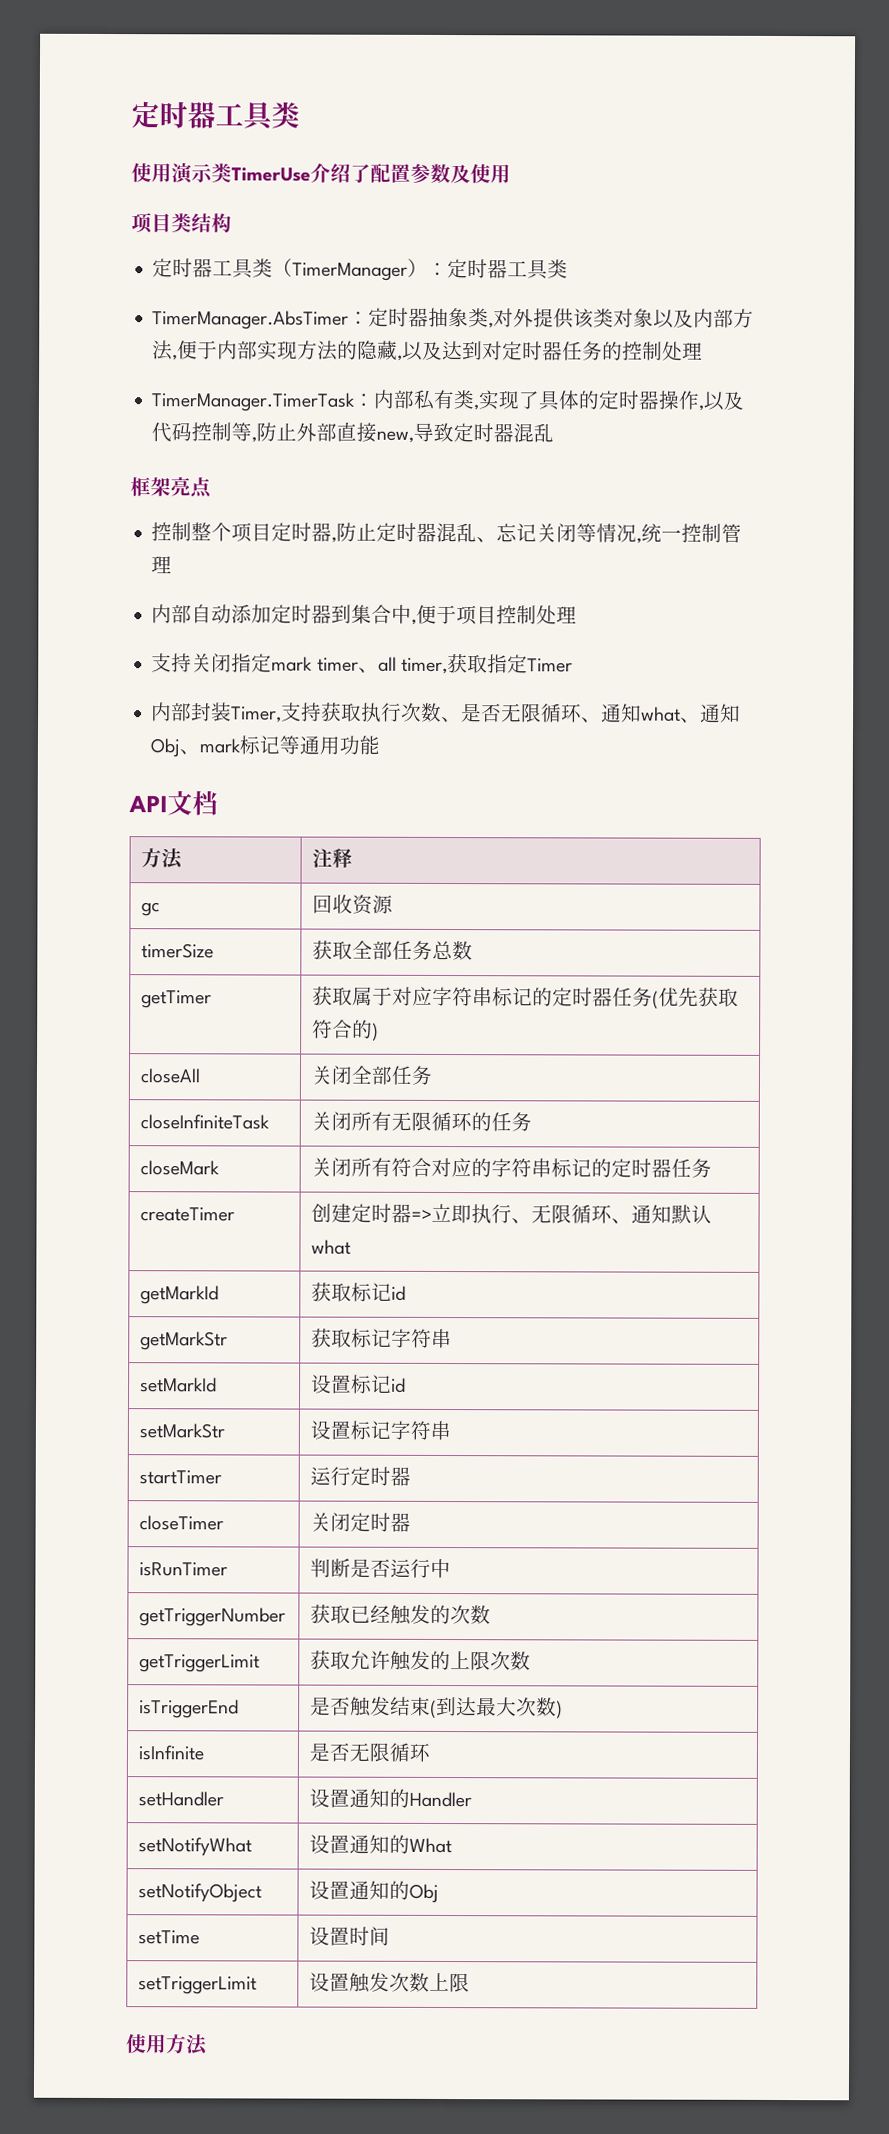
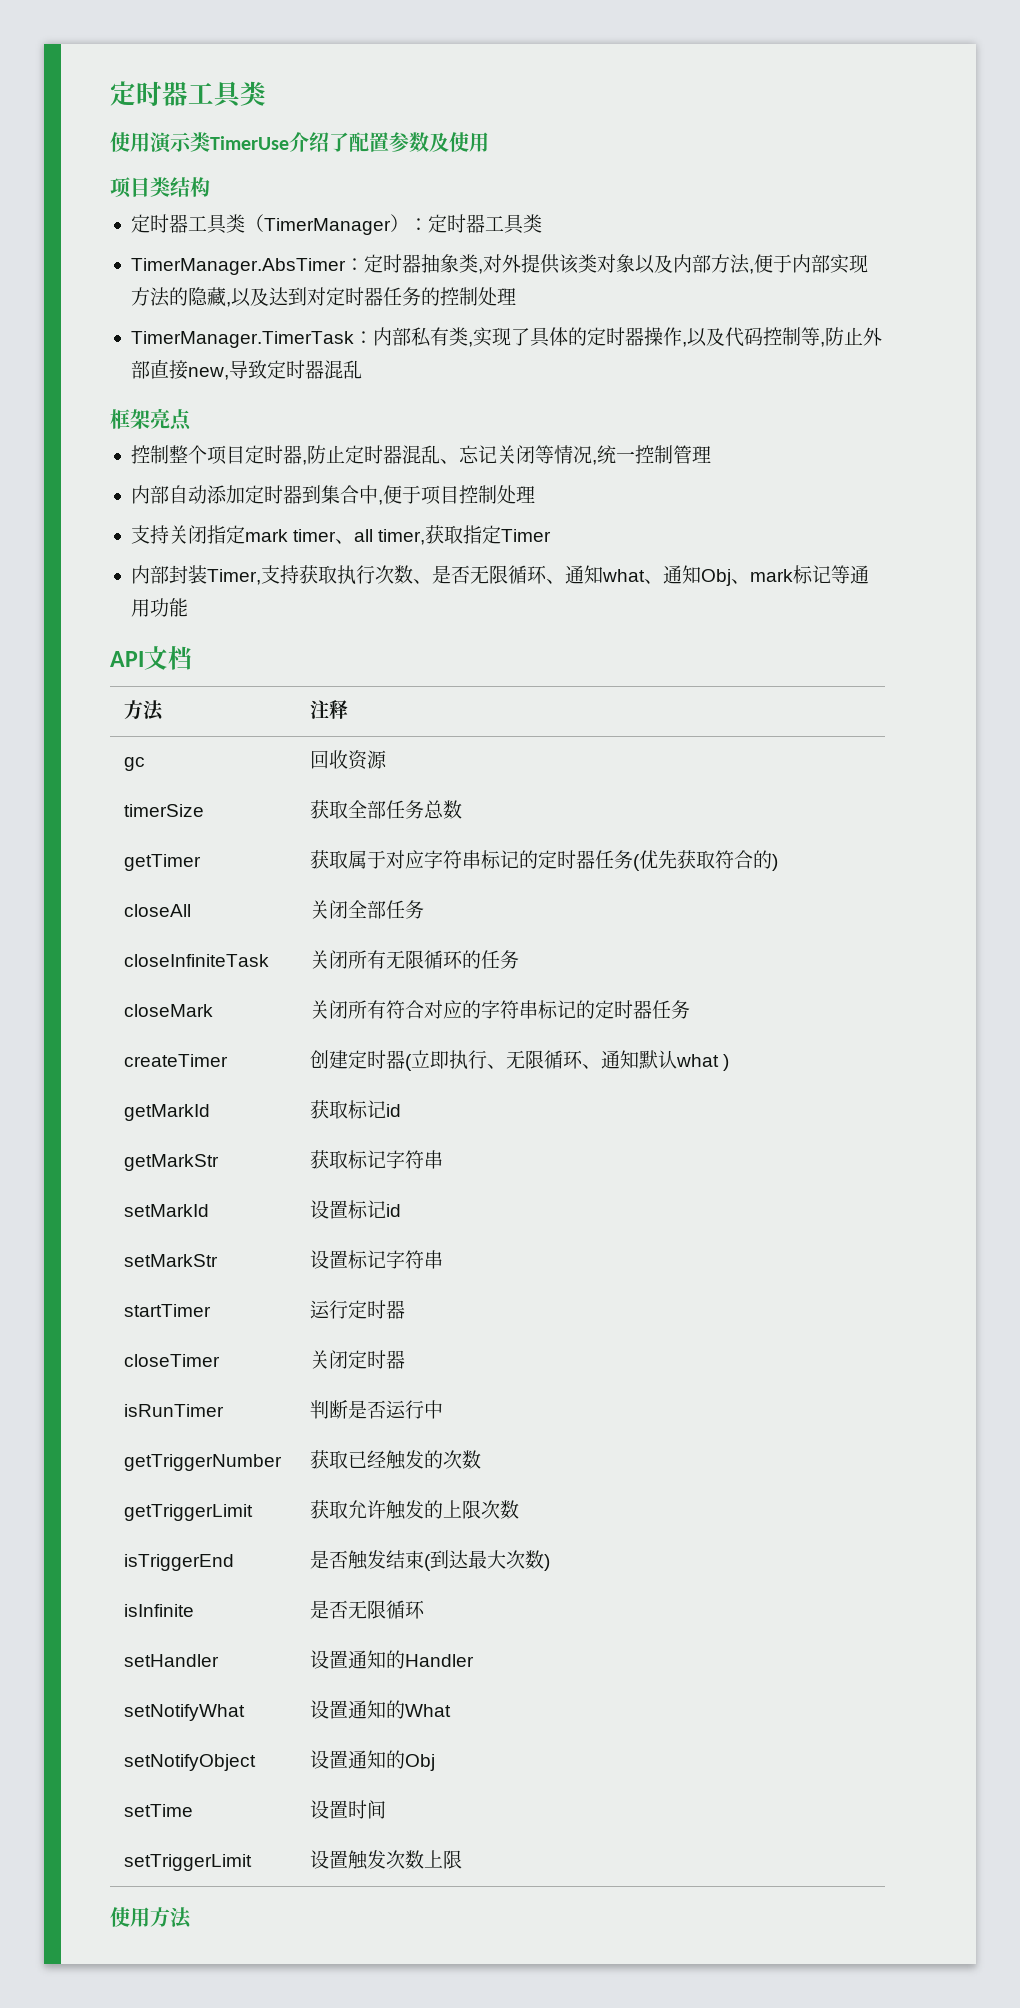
[411,1209,433,1221] => -> [405,1054,413,1071] (
(352, 1247) none -> [723,1054,730,1071] )

